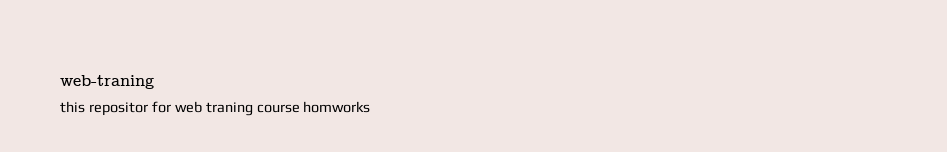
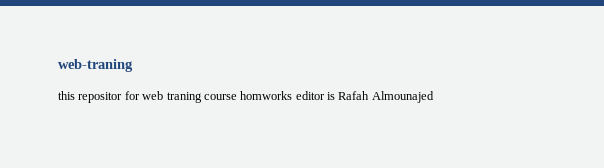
(371, 107) none -> [295,91,434,103] editor is Rafah Almounajed

